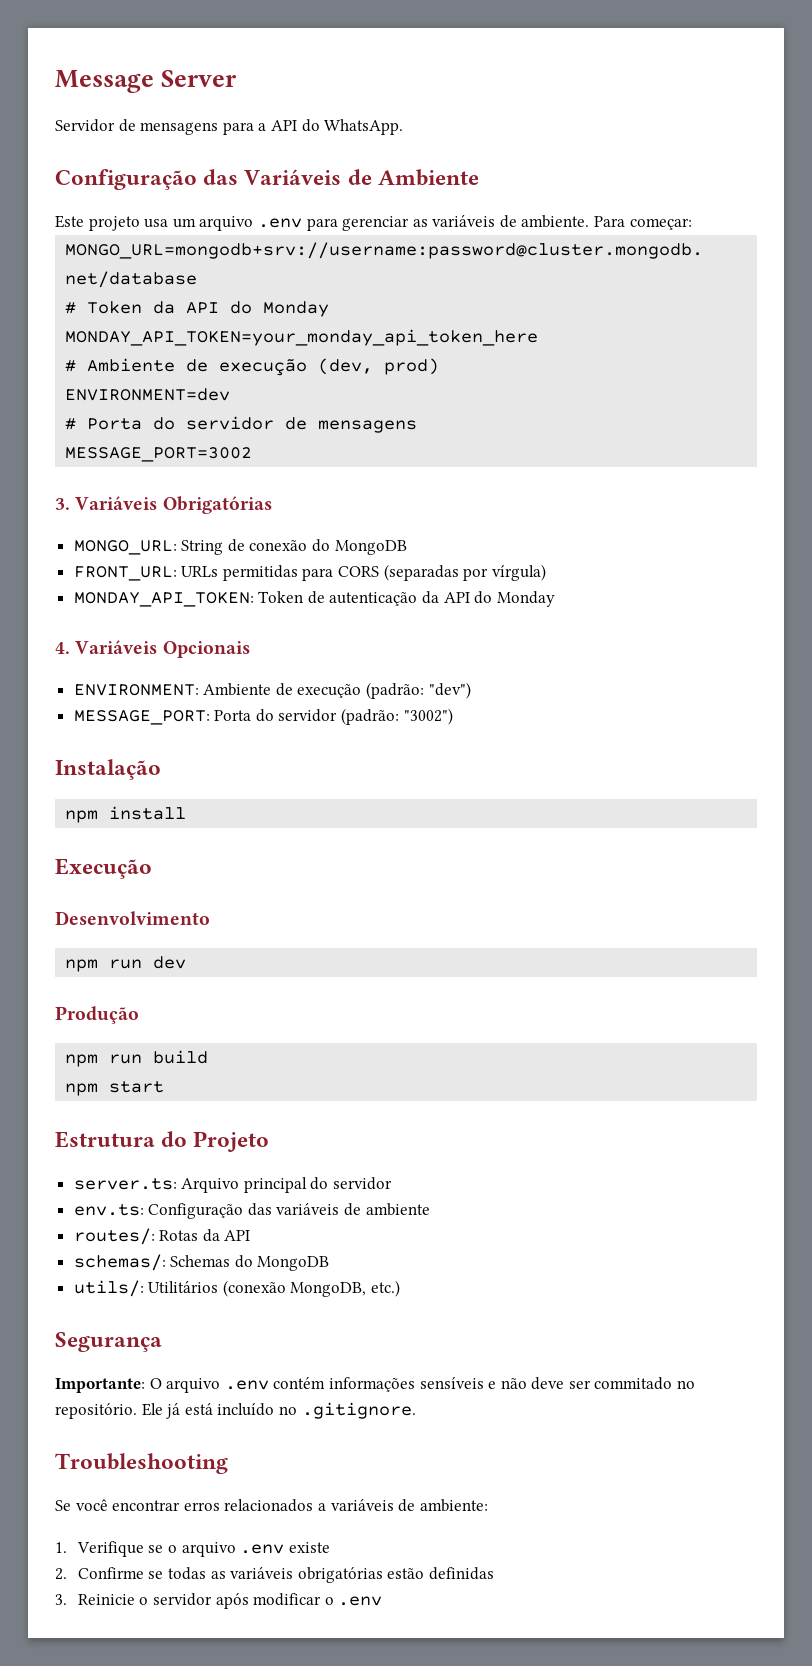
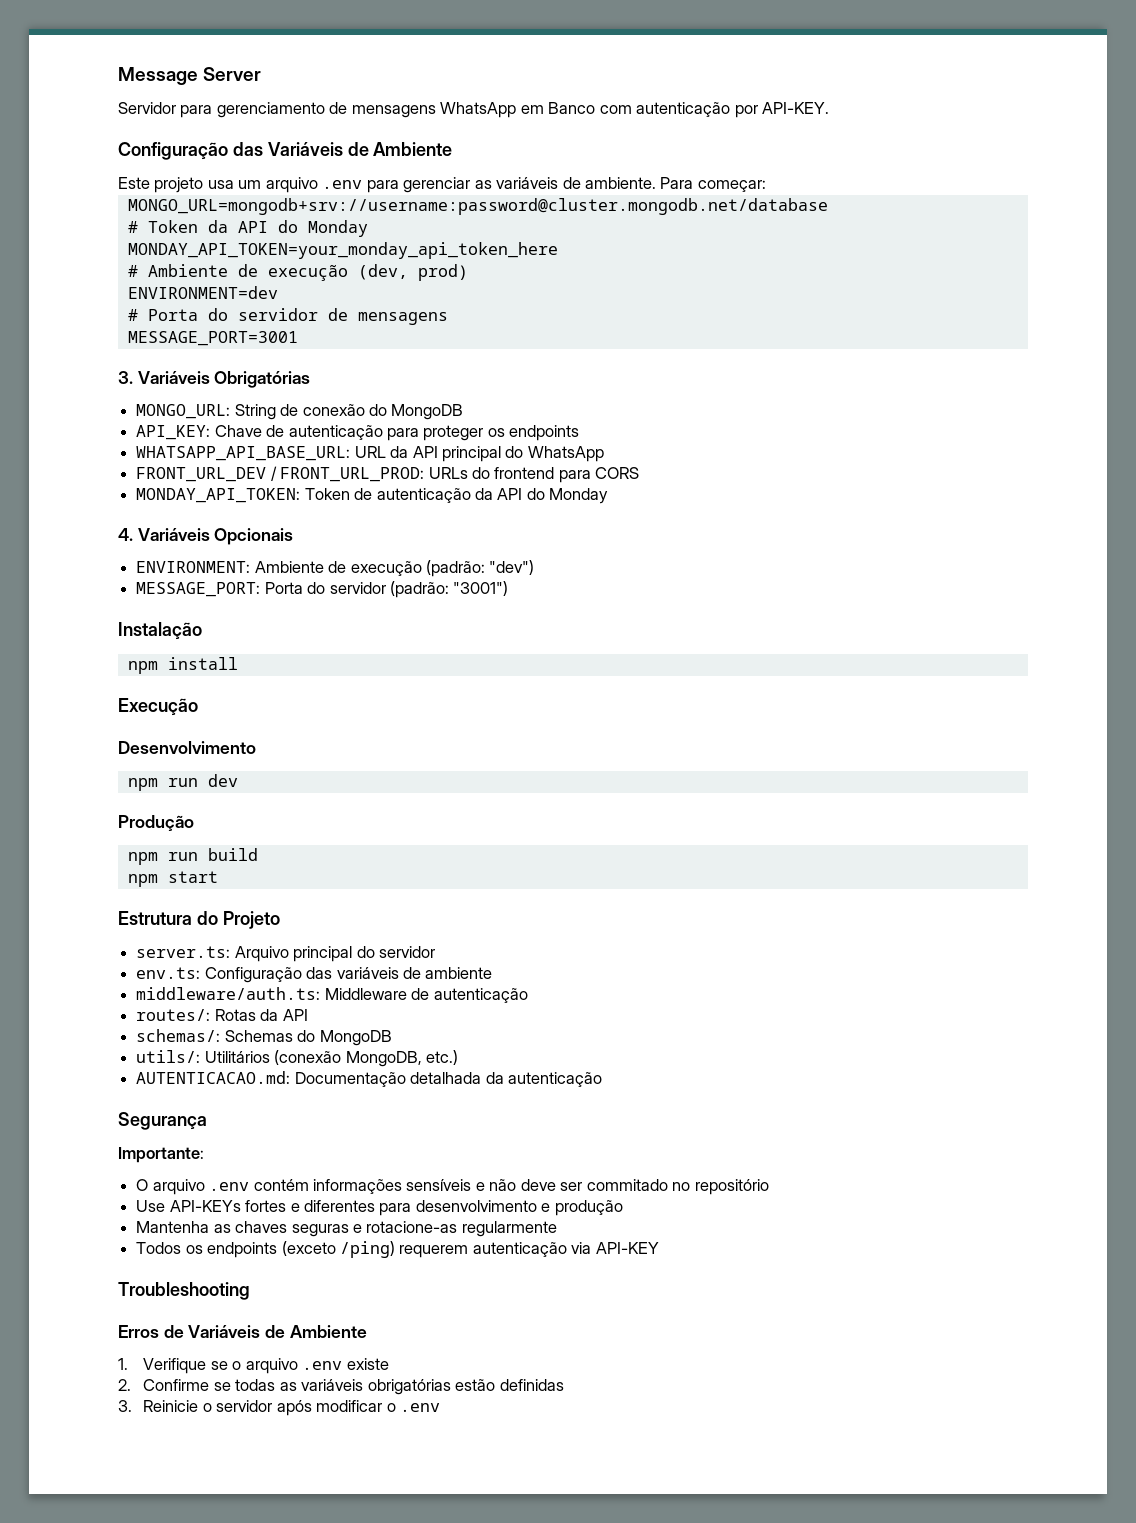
[118,119,404,135] de mensagens para a API do WhatsApp. -> [180,102,830,118] para gerenciamento de mensagens WhatsApp em Banco com autenticação por API-KEY.
[65,447,253,462] MESSAGE_PORT=3002 -> [127,331,298,346] MESSAGE_PORT=3001
[73,565,298,581] FRONT_URL: URLs permitidas -> [136,425,580,441] [136,446,604,462] [136,466,555,482] API_KEY: Chave de autenticação para proteger os endpoints // WHATSAPP_API_BASE_URL: URL da API principal do WhatsApp // FRONT_URL_DEV / FRONT_URL_PROD: URLs do frontend
[383,564,546,581] (separadas por vírgula) -> (640, 473) none
[403,708,453,725] "3002") -> [453,581,509,596] "3001")
(430, 1209) none -> [136,987,528,1003] // middleware/auth.ts: Middleware de autenticação
(401, 1288) none -> [136,1071,602,1087] // AUTENTICACAO.md: Documentação detalhada da autenticação
(145, 1385) none -> (204, 1155) //
[55,1402,416,1419] [55,1453,228,1474] [55,1499,488,1512] repositório. Ele já está incluído no .gitignore. // Troubleshooting // Se você encontrar erros relacionados a variáveis de ambiente: -> [694,1179,769,1195] [136,1200,623,1216] [136,1221,557,1237] [136,1241,659,1258] [118,1282,250,1300] [118,1325,367,1338] repositório // Use API-KEYs fortes e diferentes para desenvolvimento e produção // Mantenha as chaves seguras e rotacione-as regularmente // Todos os endpoints (exceto /ping) requerem autenticação via API-KEY // Troubleshooting // Erros de Variáveis de Ambiente

